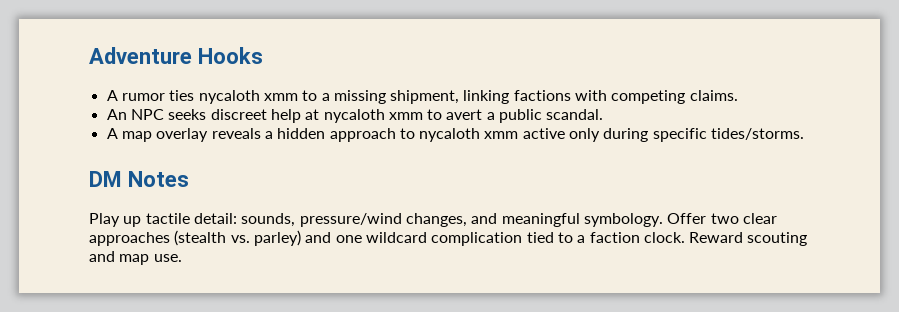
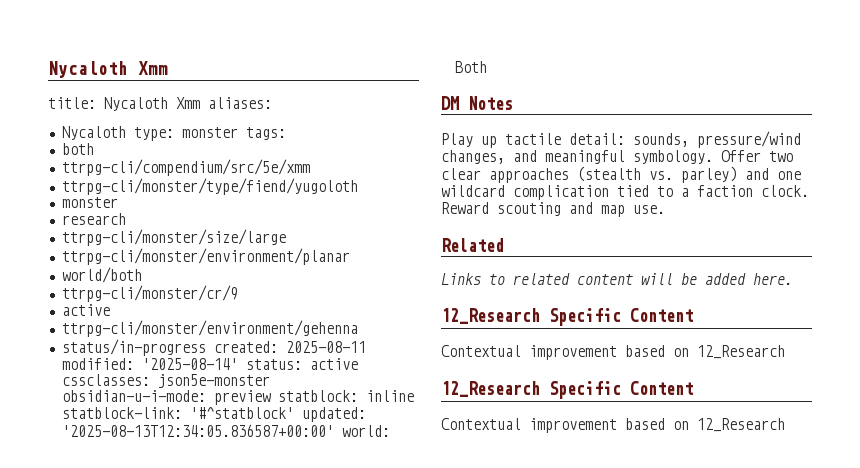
[89,47,263,64] [106,90,738,104] [106,109,604,123] [106,128,805,142] Adventure Hooks // A rumor ties nycaloth xmm to a missing shipment, linking factions with competing claims. // An NPC seeks discreet help at nycaloth xmm to avert a public scandal. // A map overlay reveals a hidden approach to nycaloth xmm active only during specific tides/storms. -> [48,61,168,78] [48,97,272,111] [61,126,286,141] [61,143,94,155] [61,159,310,176] [61,178,358,195] [61,197,118,208] [61,213,126,225] [61,229,286,246] [61,248,350,265] [61,267,142,283] [61,285,238,302] [61,304,110,316] [61,320,358,337] [61,339,366,356] [61,358,358,370] [61,374,270,388] [61,390,414,405] [61,407,366,422] [61,424,390,437] [454,61,487,73] Nycaloth Xmm // title: Nycaloth Xmm aliases: // Nycaloth type: monster tags: // both // ttrpg-cli/compendium/src/5e/xmm // ttrpg-cli/monster/type/fiend/yugoloth // monster // research // ttrpg-cli/monster/size/large // ttrpg-cli/monster/environment/planar // world/both // ttrpg-cli/monster/cr/9 // active // ttrpg-cli/monster/environment/gehenna // status/in-progress created: 2025-08-11 modified: '2025-08-14' status: active cssclasses: json5e-monster obsidian-u-i-mode: preview statblock: inline statblock-link: '#^statblock' updated: '2025-08-13T12:34:05.836587+00:00' world: Both
(182, 258) none -> [441,238,504,252] [441,273,793,285] [441,308,693,326] [441,345,785,360] [441,381,693,399] [441,418,785,433] // Related // Links to related content will be added here. // 12_Research Specific Content // Contextual improvement based on 12_Research // 12_Research Specific Content // Contextual improvement based on 12_Research

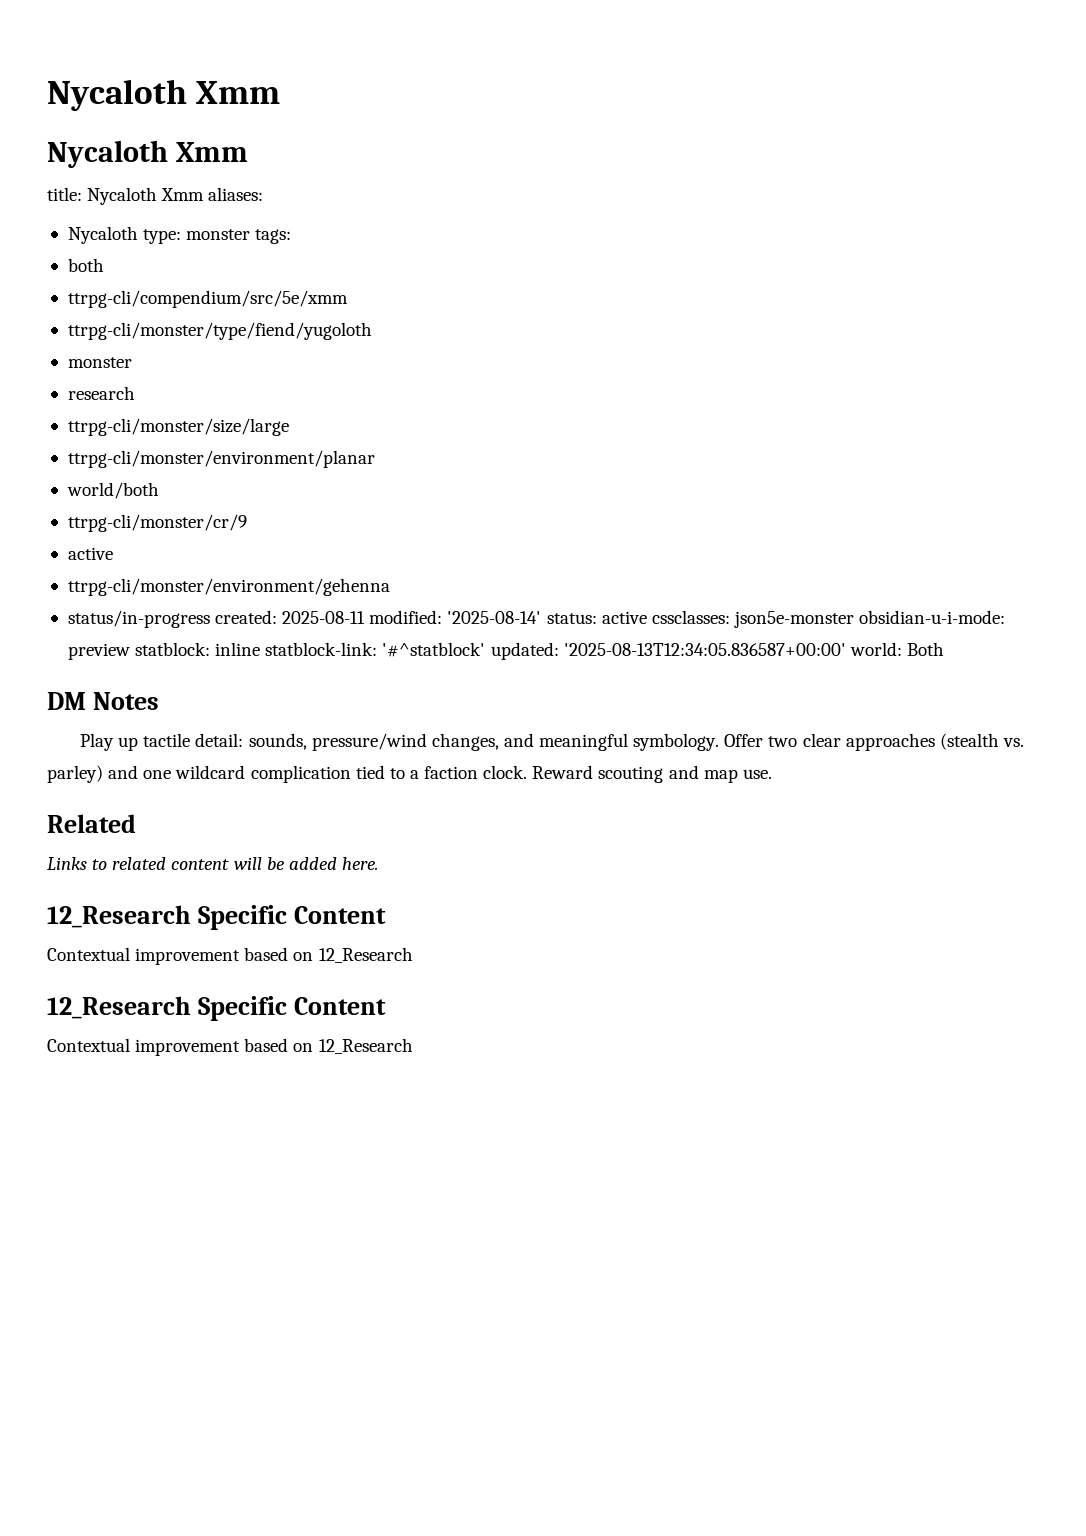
[48,61,168,78] Nycaloth Xmm -> [47,79,281,111] [47,140,248,168] Nycaloth Xmm // Nycaloth Xmm

